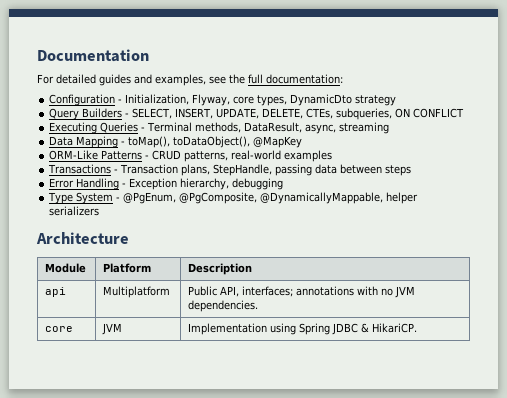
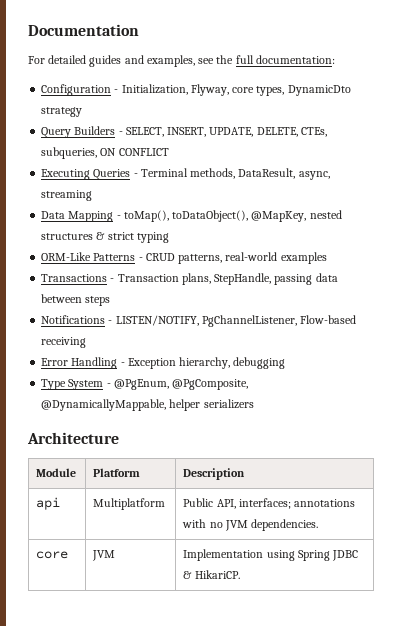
[253,136,303,148] @MapKey -> [251,210,342,222] [41,232,169,243] @MapKey, nested structures & strict typing
(412, 170) none -> [41,315,357,327] [41,337,87,348] // Notifications - LISTEN/NOTIFY, PgChannelListener, Flow-based receiving

